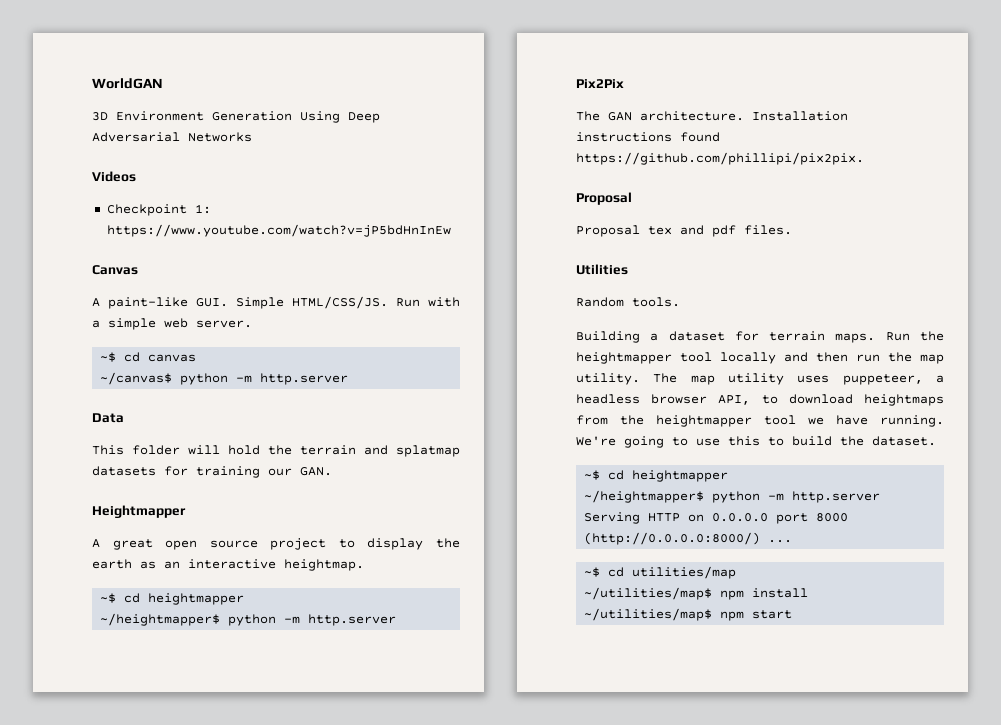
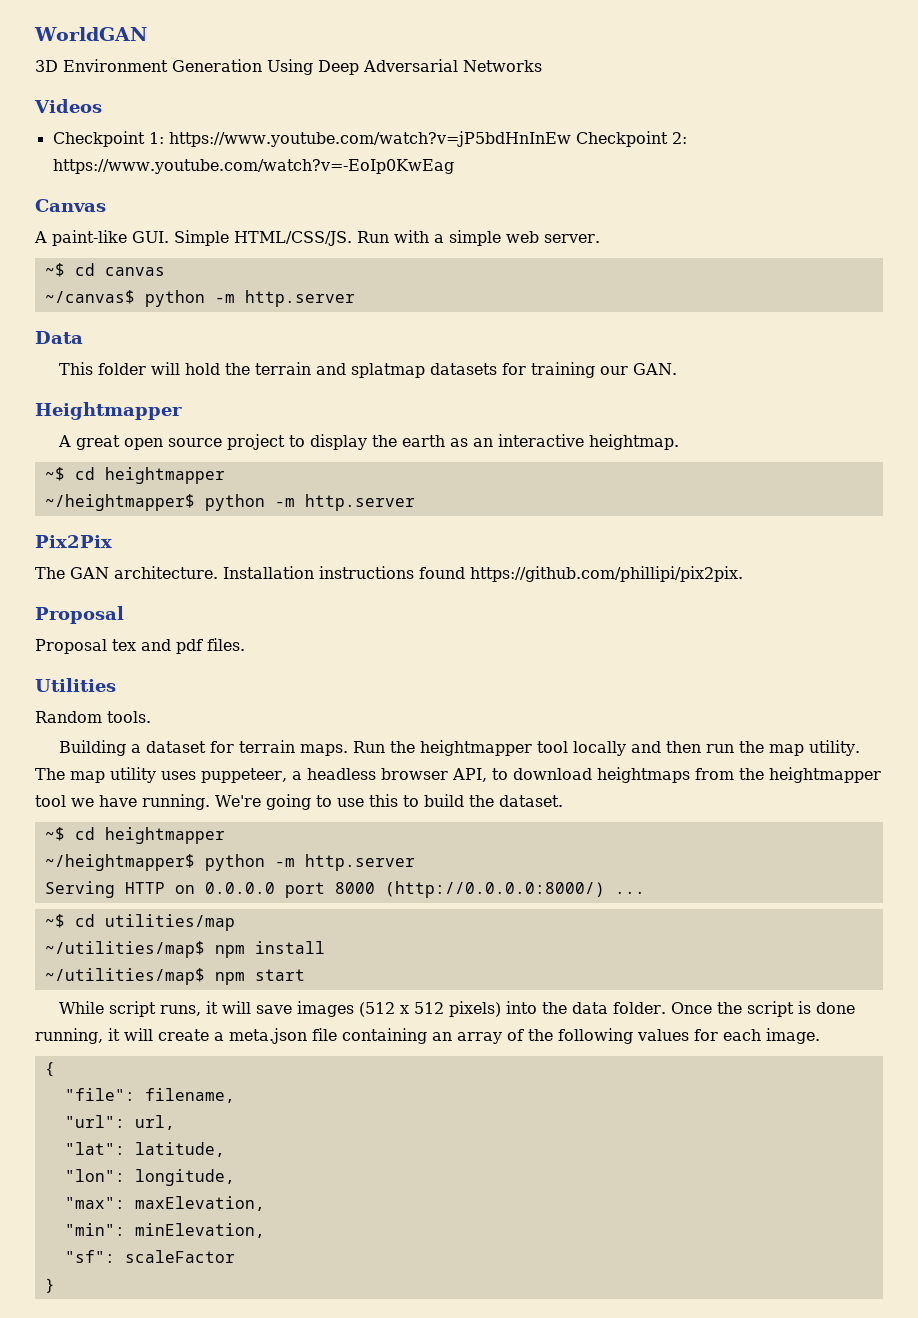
(451, 230) none -> [575,131,687,147] [52,159,454,174] Checkpoint 2: https://www.youtube.com/watch?v=-EoIp0KwEag
(793, 614) none -> [58,1001,855,1017] [35,1028,820,1044] [44,1062,55,1077] [64,1088,235,1103] [64,1115,175,1130] [64,1142,225,1157] [64,1169,235,1186] [64,1196,265,1211] [64,1223,265,1238] [64,1250,235,1263] [44,1278,55,1293] // While script runs, it will save images (512 x 512 pixels) into the data folder. Once the script is done running, it will create a meta.json file containing an array of the following values for each image. // { // "file": filename, // "url": url, // "lat": latitude, // "lon": longitude, // "max": maxElevation, // "min": minElevation, // "sf": scaleFactor // }

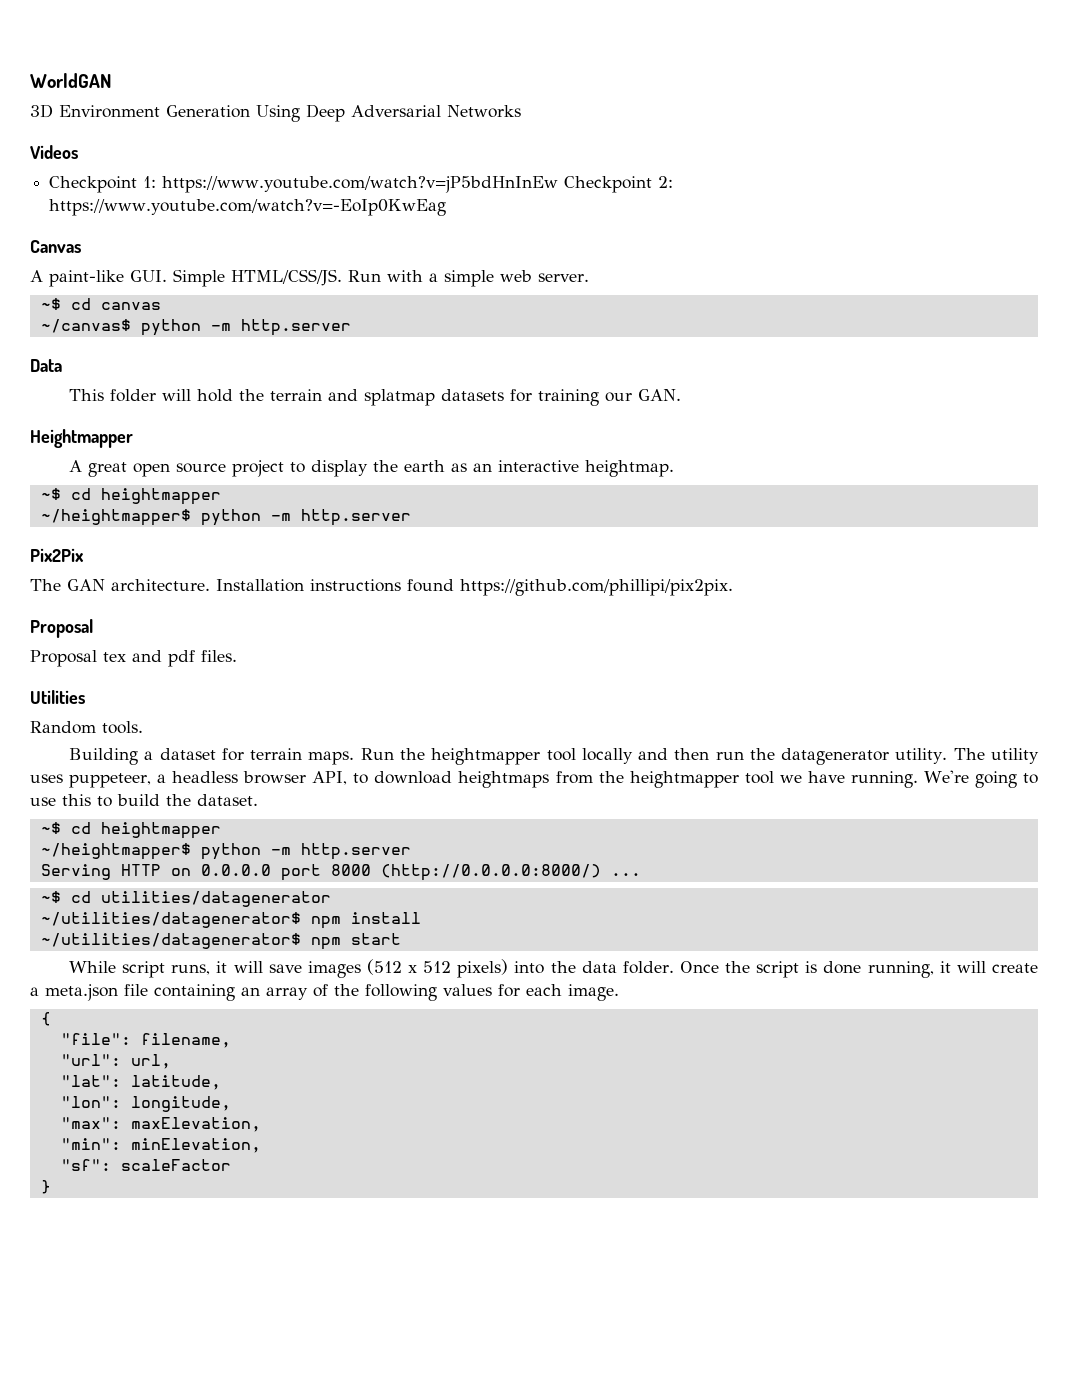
[768,744,804,756] map -> [781,748,890,765] datagenerator
[70,771,105,783] map -> (985, 754) none
[104,914,235,931] [44,941,205,958] utilities/map // ~/utilities/map$ -> [100,891,331,907] [40,912,301,928] utilities/datagenerator // ~/utilities/datagenerator$
[44,968,205,985] ~/utilities/map$ -> [40,933,301,949] ~/utilities/datagenerator$

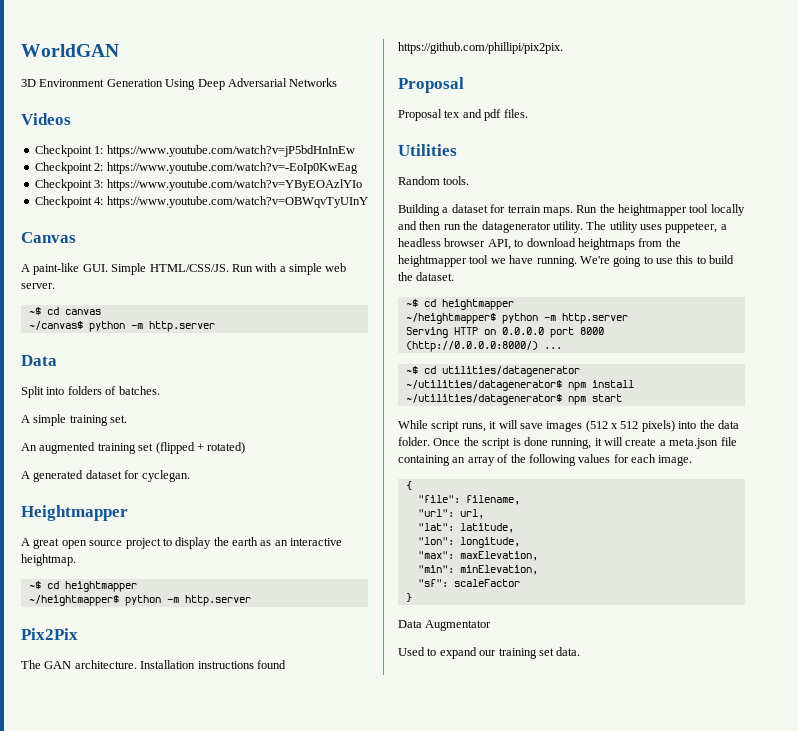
(559, 184) none -> (355, 151) //
(447, 207) none -> [34,179,362,191] [34,196,368,208] // Checkpoint 3: https://www.youtube.com/watch?v=YByEOAzlYIo // Checkpoint 4: https://www.youtube.com/watch?v=OBWqvTyUInY
[69,389,682,406] This folder will hold the terrain and splatmap datasets for training our GAN. -> [21,386,160,398] [21,414,128,426] [21,442,246,454] [21,470,190,482] Split into folders of batches. // A simple training set. // An augmented training set (flipped + rotated) // A generated dataset for cyclegan.
(51, 1187) none -> [398,620,492,631] [398,647,581,659] // Data Augmentator // Used to expand our training set data.

